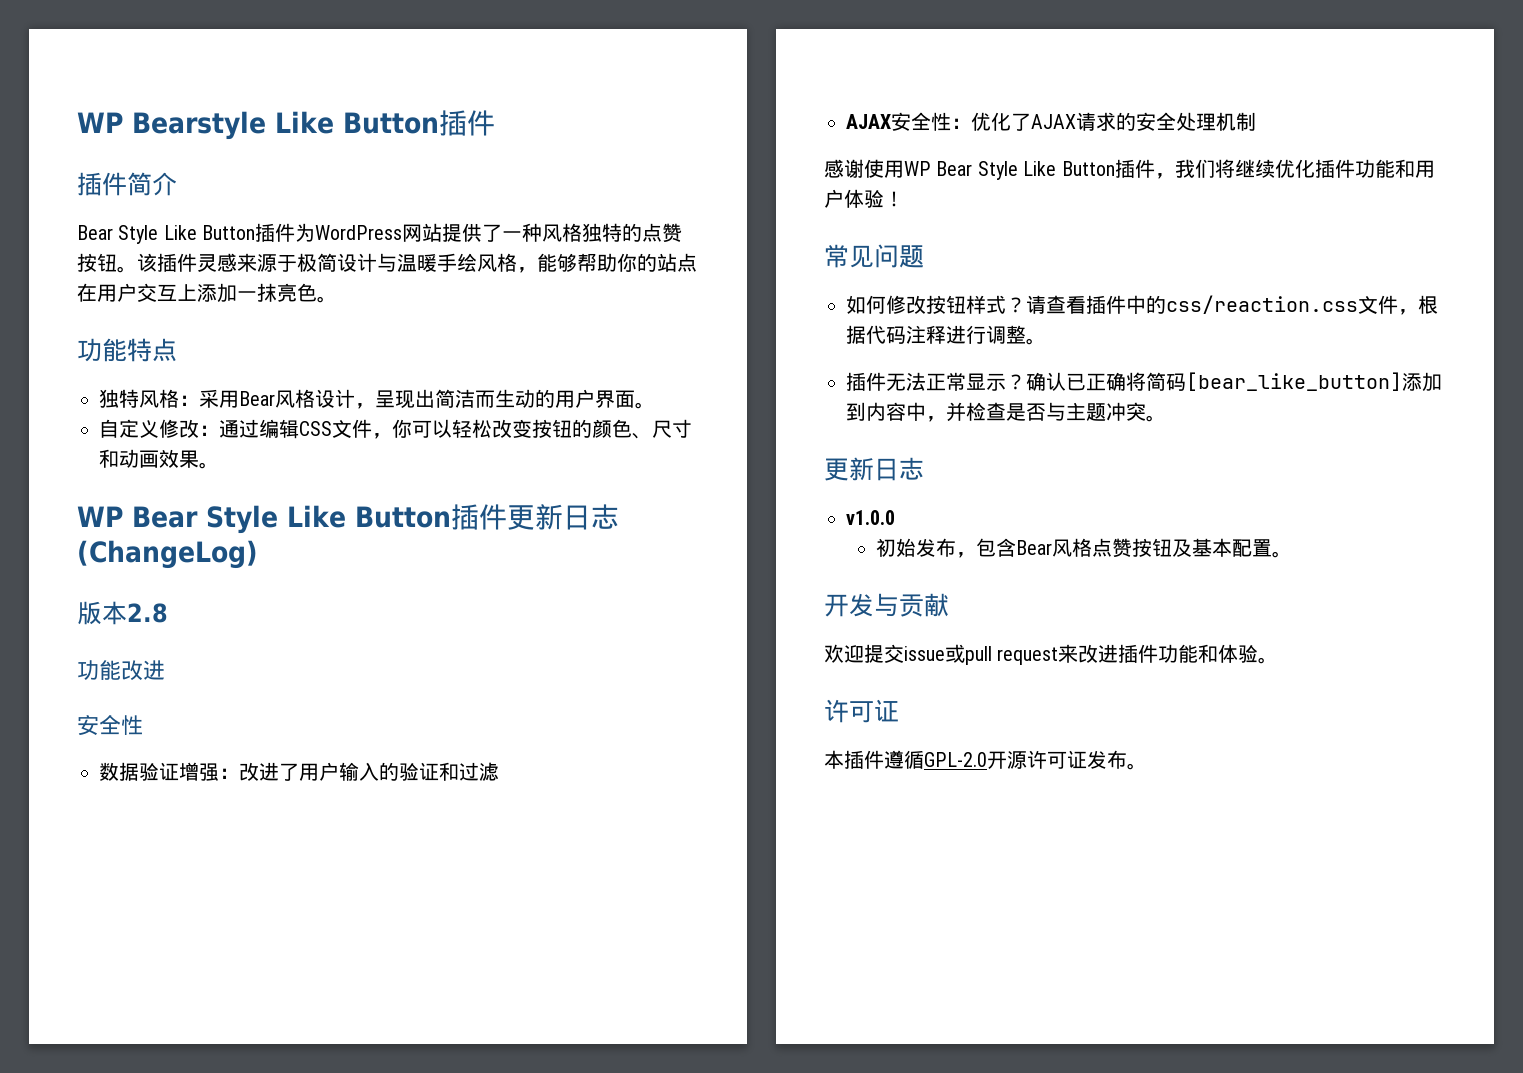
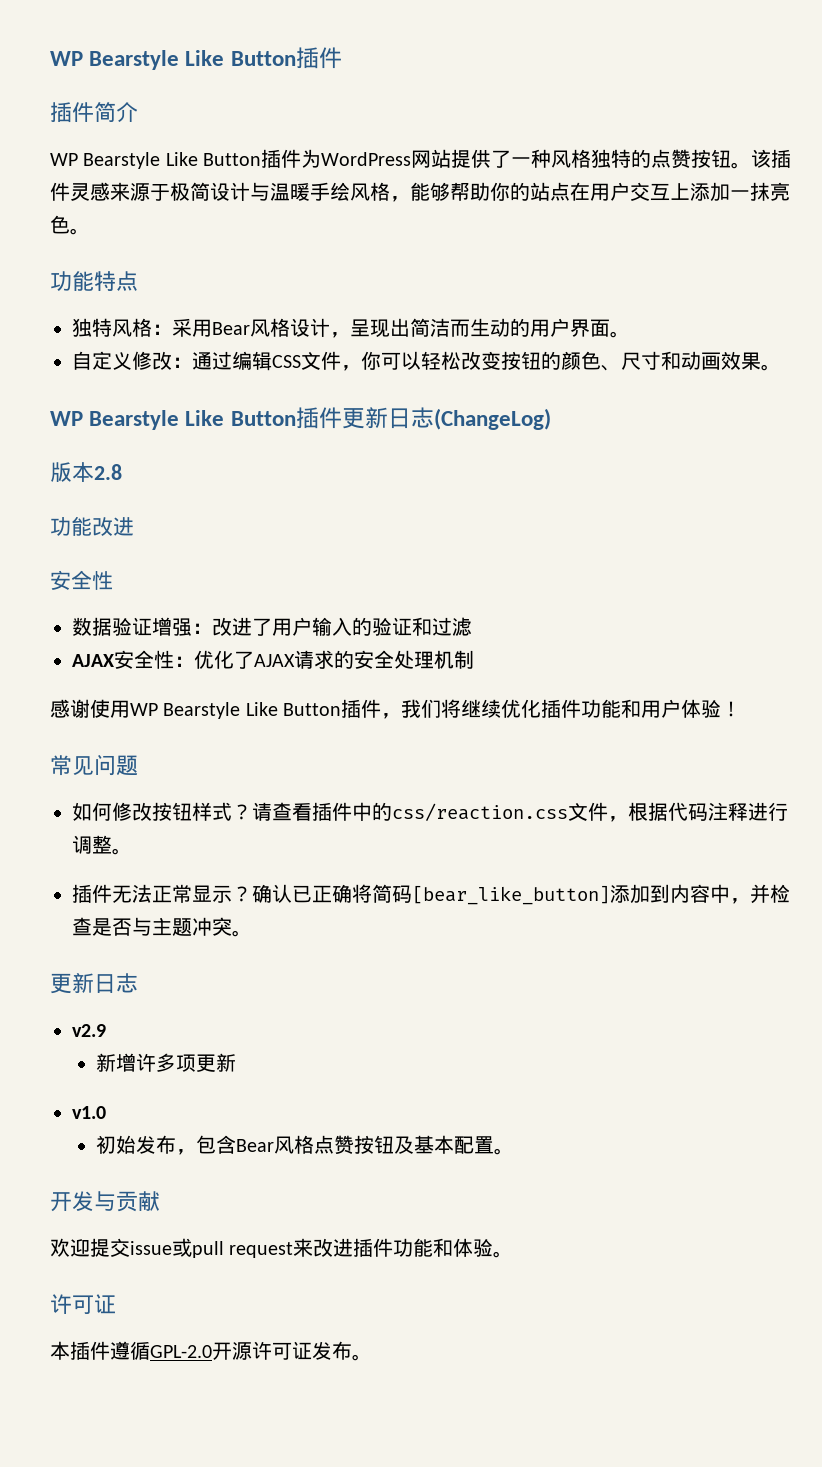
[77,225,159,244] Bear Style -> [50,152,161,169] WP Bearstyle
[132,505,278,534] Bear Style -> [89,410,180,430] Bearstyle
[936,161,1018,180] Bear Style -> [163,702,241,719] Bearstyle
[846,510,895,525] v1.0.0 -> [72,1024,106,1037] [96,1053,237,1072] [72,1106,106,1119] v2.9 // 新增许多项更新 // v1.0

